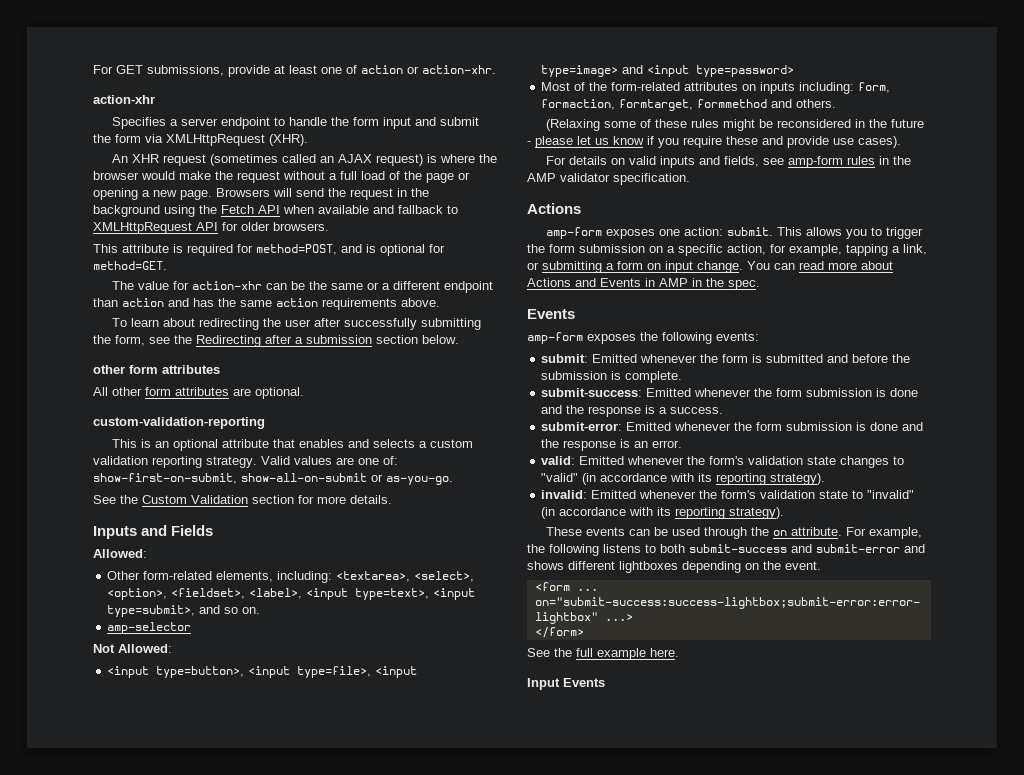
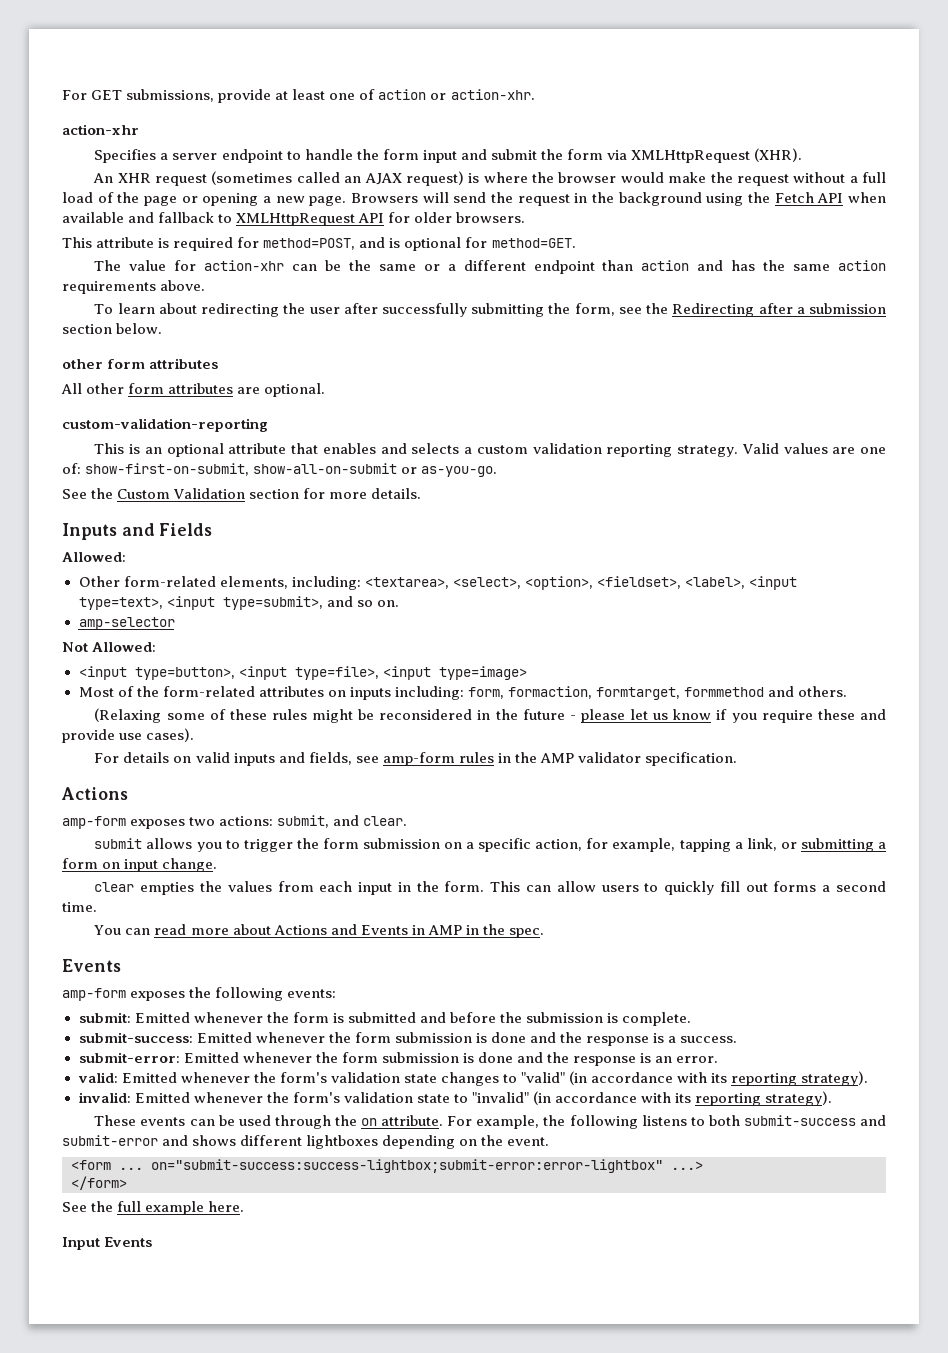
[622,65,795,77] and <input type=password> -> (527, 673) none
[658,227,802,236] one action: submit. This -> [189,815,408,828] [94,838,143,849] two actions: submit, and clear. // submit
(743, 267) none -> [94,881,886,895] [62,902,97,912] // clear empties the values from each input in the form. This can allow users to quickly fill out forms a second time. //

